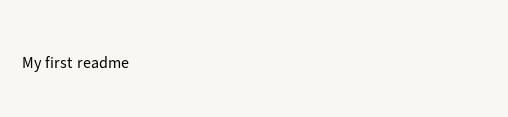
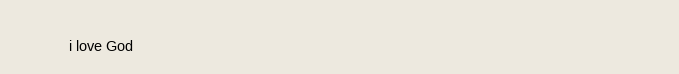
[22,56,129,72] My first readme -> [69,40,133,51] i love God

